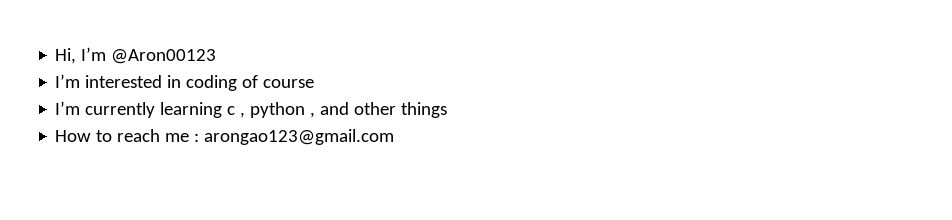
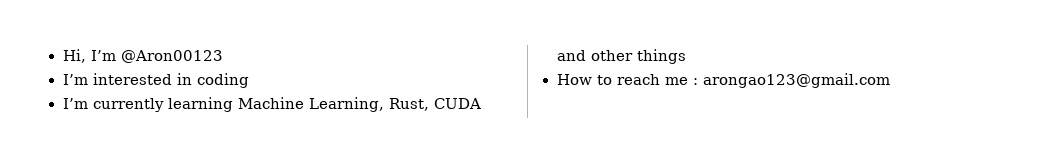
[242,75,315,88] of course -> (249, 80) none
[227,102,316,118] c , python , -> [237,97,481,112] Machine Learning, Rust, CUDA

